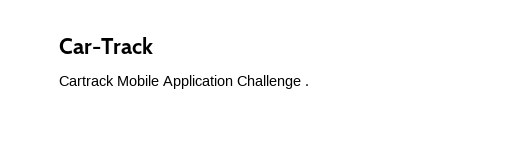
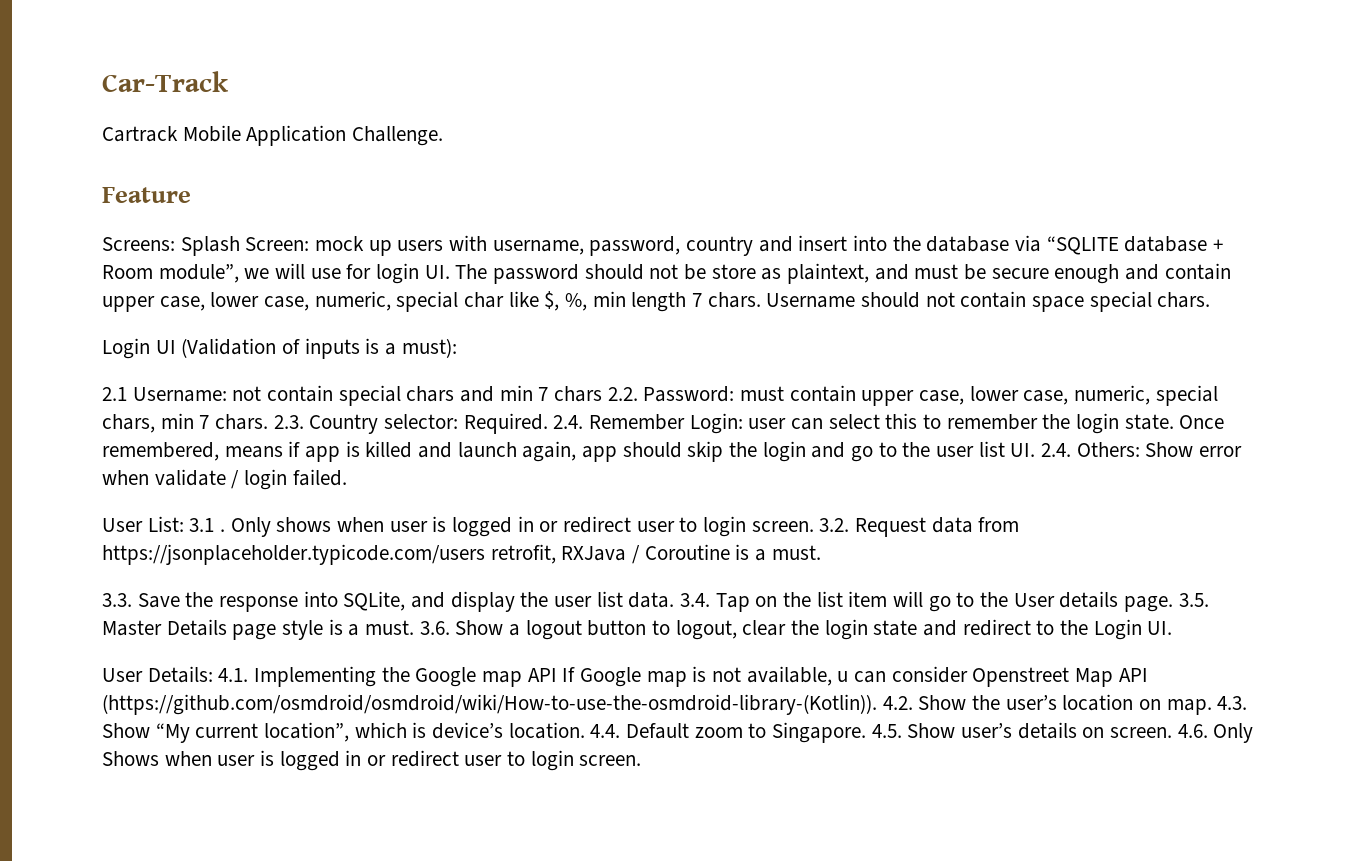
[237,75,309,89] Challenge . -> [352,126,444,146] [102,187,191,203] [102,235,1224,256] [102,263,1231,284] [102,291,1211,312] [102,338,457,359] [102,385,1218,406] [102,413,1225,434] [102,441,1243,462] [102,469,347,490] [102,516,1020,537] [102,544,821,565] [102,591,1209,612] [102,619,1173,640] [102,666,1148,687] [102,694,1248,715] [102,722,1254,743] [102,750,642,771] Challenge. // Feature // Screens: Splash Screen: mock up users with username, password, country and insert into the database via “SQLITE database + Room module”, we will use for login UI. The password should not be store as plaintext, and must be secure enough and contain upper case, lower case, numeric, special char like $, %, min length 7 chars. Username should not contain space special chars. // Login UI (Validation of inputs is a must): // 2.1 Username: not contain special chars and min 7 chars 2.2. Password: must contain upper case, lower case, numeric, special chars, min 7 chars. 2.3. Country selector: Required. 2.4. Remember Login: user can select this to remember the login state. Once remembered, means if app is killed and launch again, app should skip the login and go to the user list UI. 2.4. Others: Show error when validate / login failed. // User List: 3.1 . Only shows when user is logged in or redirect user to login screen. 3.2. Request data from https://jsonplaceholder.typicode.com/users retrofit, RXJava / Coroutine is a must. // 3.3. Save the response into SQLite, and display the user list data. 3.4. Tap on the list item will go to the User details page. 3.5. Master Details page style is a must. 3.6. Show a logout button to logout, clear the login state and redirect to the Login UI. // User Details: 4.1. Implementing the Google map API If Google map is not available, u can consider Openstreet Map API (https://github.com/osmdroid/osmdroid/wiki/How-to-use-the-osmdroid-library-(Kotlin)). 4.2. Show the user’s location on map. 4.3. Show “My current location”, which is device’s location. 4.4. Default zoom to Singapore. 4.5. Show user’s details on screen. 4.6. Only Shows when user is logged in or redirect user to login screen.

